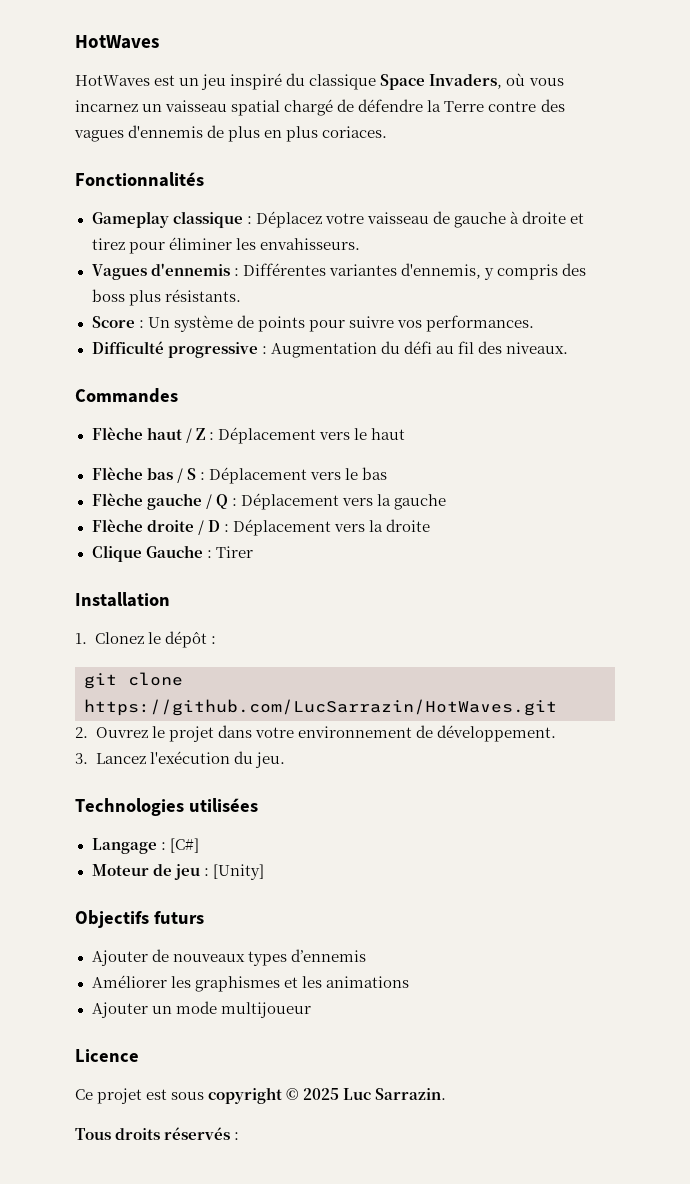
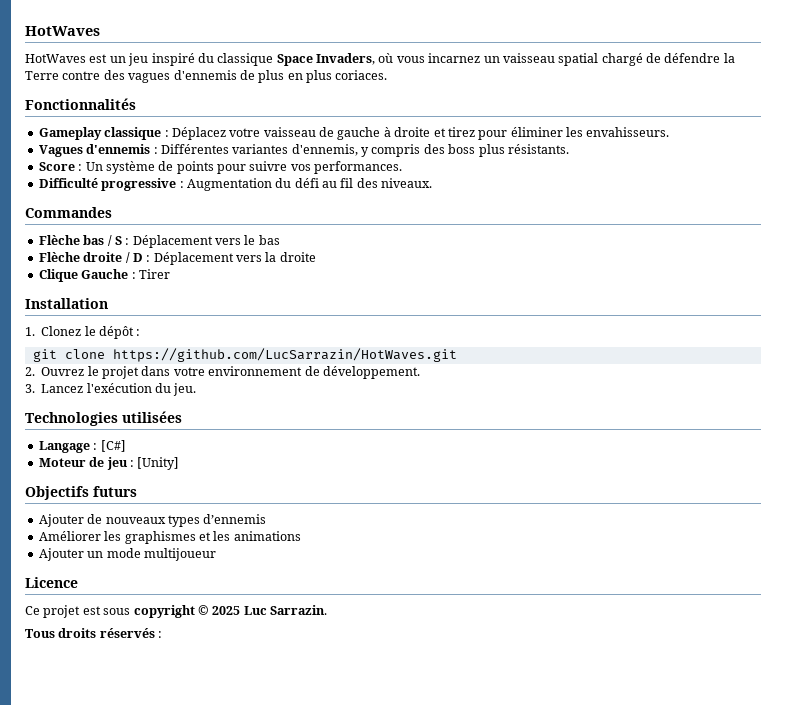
[91,427,405,444] // Flèche haut / Z : Déplacement vers le haut -> (112, 212) none
[91,493,446,510] // Flèche gauche / Q : Déplacement vers la gauche -> (280, 240) none

